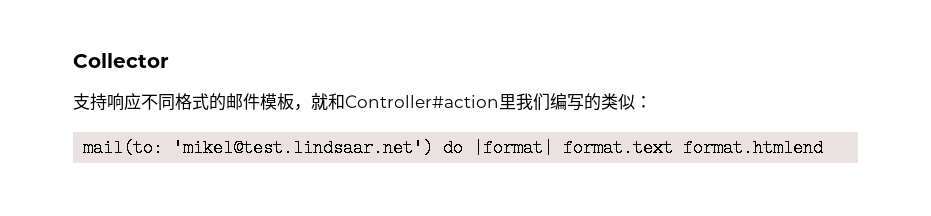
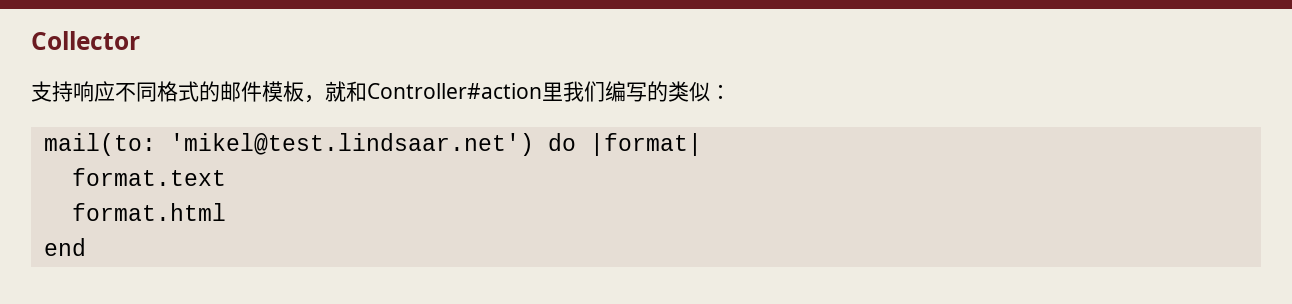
(554, 148) none -> (702, 144) //
[683,139,824,157] format.htmlend -> [71,203,226,221] [43,238,86,256] // format.html // end

